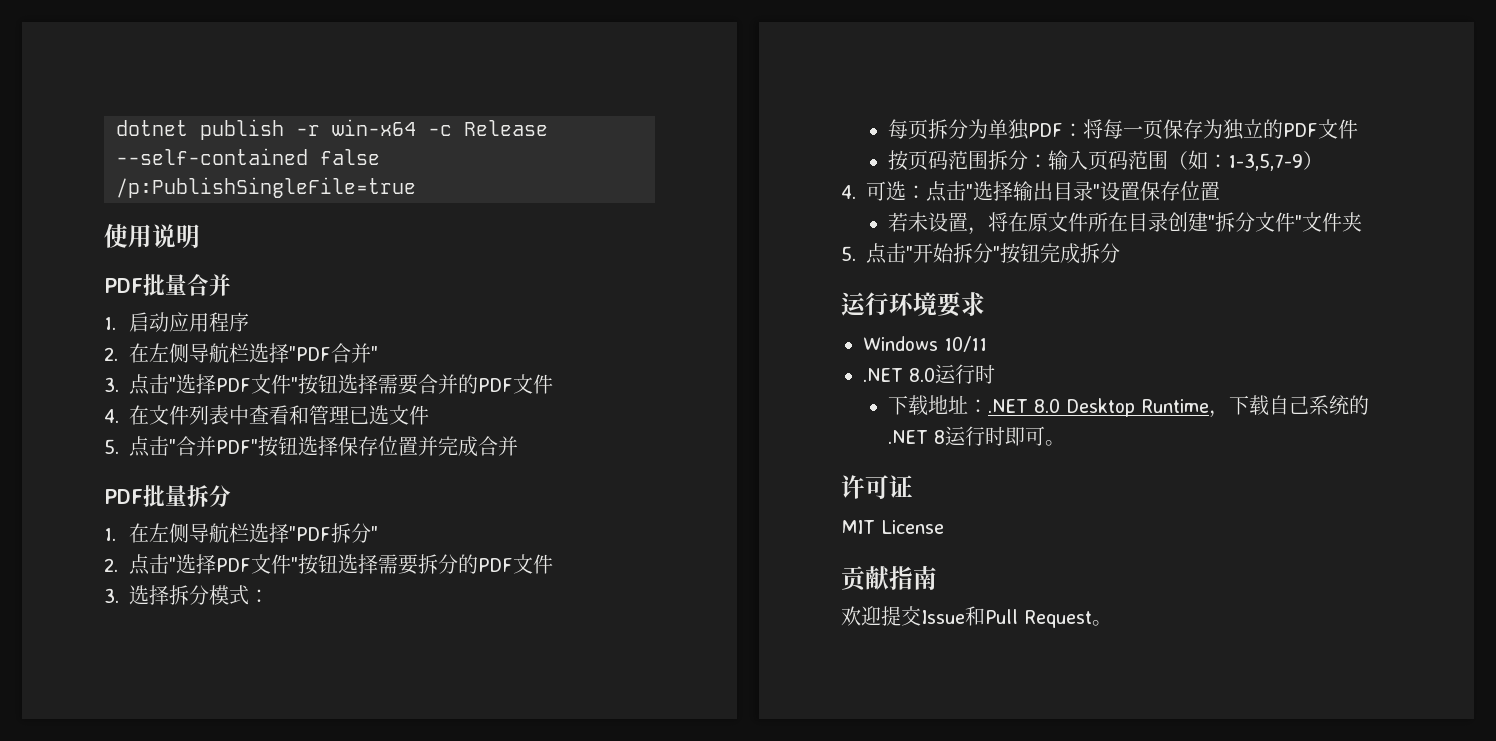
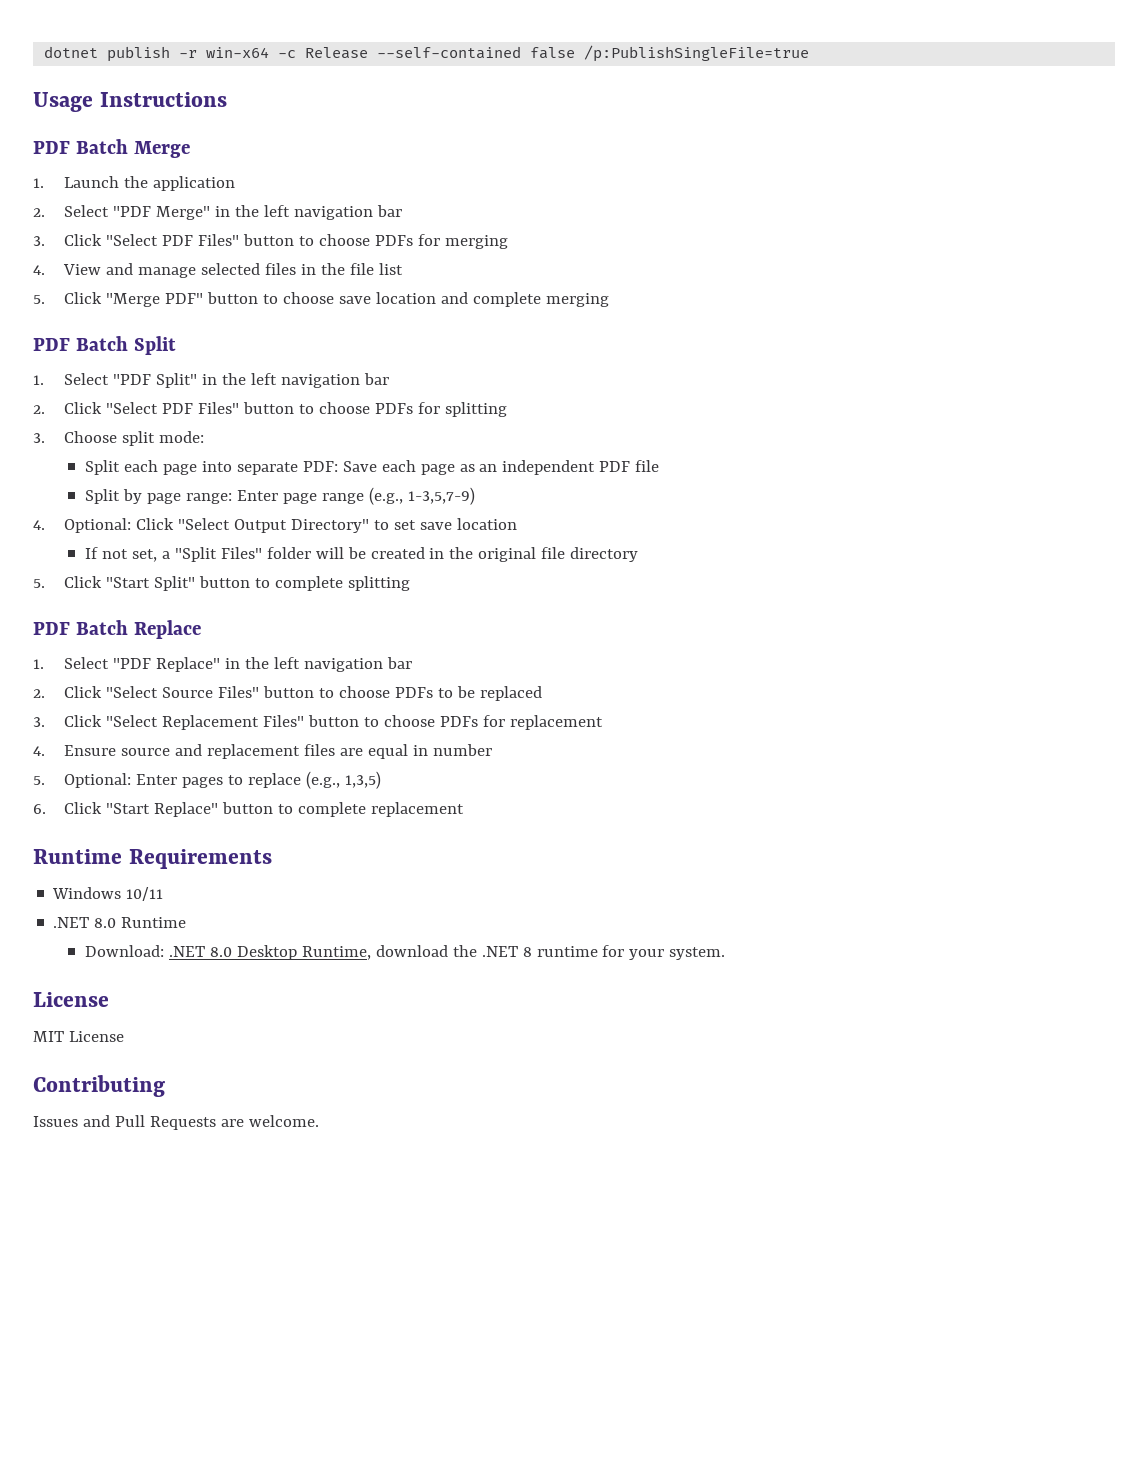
[104,224,200,248] [104,274,231,296] [104,312,249,332] [104,343,378,363] [104,374,553,395] [104,405,429,425] [104,436,518,457] [104,485,231,507] [104,523,378,543] [104,554,553,575] [104,585,269,605] [887,119,1358,140] [887,150,1323,171] [841,181,1220,202] [887,212,1362,235] [841,243,1120,264] [841,292,985,317] [863,336,987,352] [863,364,995,384] [887,395,1369,418] [887,426,1065,446] [841,475,913,499] [841,520,944,534] [841,565,937,592] [841,606,1112,628] 使用说明 // PDF批量合并 // 1.启动应用程序 // 2.在左侧导航栏选择"PDF合并" // 3.点击"选择PDF文件"按钮选择需要合并的PDF文件 // 4.在文件列表中查看和管理已选文件 // 5.点击"合并PDF"按钮选择保存位置并完成合并 // PDF批量拆分 // 1.在左侧导航栏选择"PDF拆分" // 2.点击"选择PDF文件"按钮选择需要拆分的PDF文件 // 3.选择拆分模式： // 每页拆分为单独PDF：将每一页保存为独立的PDF文件 // 按页码范围拆分：输入页码范围（如：1-3,5,7-9） // 4.可选：点击"选择输出目录"设置保存位置 // 若未设置，将在原文件所在目录创建"拆分文件"文件夹 // 5.点击"开始拆分"按钮完成拆分 // 运行环境要求 // Windows 10/11 // .NET 8.0运行时 // 下载地址：.NET 8.0 Desktop Runtime，下载自己系统的.NET 8运行时即可。 // 许可证 // MIT License // 贡献指南 // 欢迎提交Issue和Pull Request。 -> [33,92,227,112] [33,139,190,158] [33,176,236,191] [33,205,403,220] [33,234,509,249] [33,263,404,278] [33,292,610,307] [33,336,176,355] [33,373,390,388] [33,402,508,417] [33,431,205,446] [84,460,660,475] [84,487,475,505] [33,518,518,533] [84,547,639,562] [33,576,411,591] [33,620,201,639] [33,657,413,672] [33,686,543,701] [33,715,604,730] [33,744,493,759] [33,771,382,789] [33,802,465,817] [33,849,272,869] [52,887,164,901] [53,917,187,928] [84,945,726,960] [33,992,109,1007] [33,1031,124,1042] [33,1075,165,1097] [33,1115,319,1130] Usage Instructions // PDF Batch Merge // 1. Launch the application // 2. Select "PDF Merge" in the left navigation bar // 3. Click "Select PDF Files" button to choose PDFs for merging // 4. View and manage selected files in the file list // 5. Click "Merge PDF" button to choose save location and complete merging // PDF Batch Split // 1. Select "PDF Split" in the left navigation bar // 2. Click "Select PDF Files" button to choose PDFs for splitting // 3. Choose split mode: // Split each page into separate PDF: Save each page as an independent PDF file // Split by page range: Enter page range (e.g., 1-3,5,7-9) // 4. Optional: Click "Select Output Directory" to set save location // If not set, a "Split Files" folder will be created in the original file directory // 5. Click "Start Split" button to complete splitting // PDF Batch Replace // 1. Select "PDF Replace" in the left navigation bar // 2. Click "Select Source Files" button to choose PDFs to be replaced // 3. Click "Select Replacement Files" button to choose PDFs for replacement // 4. Ensure source and replacement files are equal in number // 5. Optional: Enter pages to replace (e.g., 1,3,5) // 6. Click "Start Replace" button to complete replacement // Runtime Requirements // Windows 10/11 // .NET 8.0 Runtime // Download: .NET 8.0 Desktop Runtime, download the .NET 8 runtime for your system. // License // MIT License // Contributing // Issues and Pull Requests are welcome.

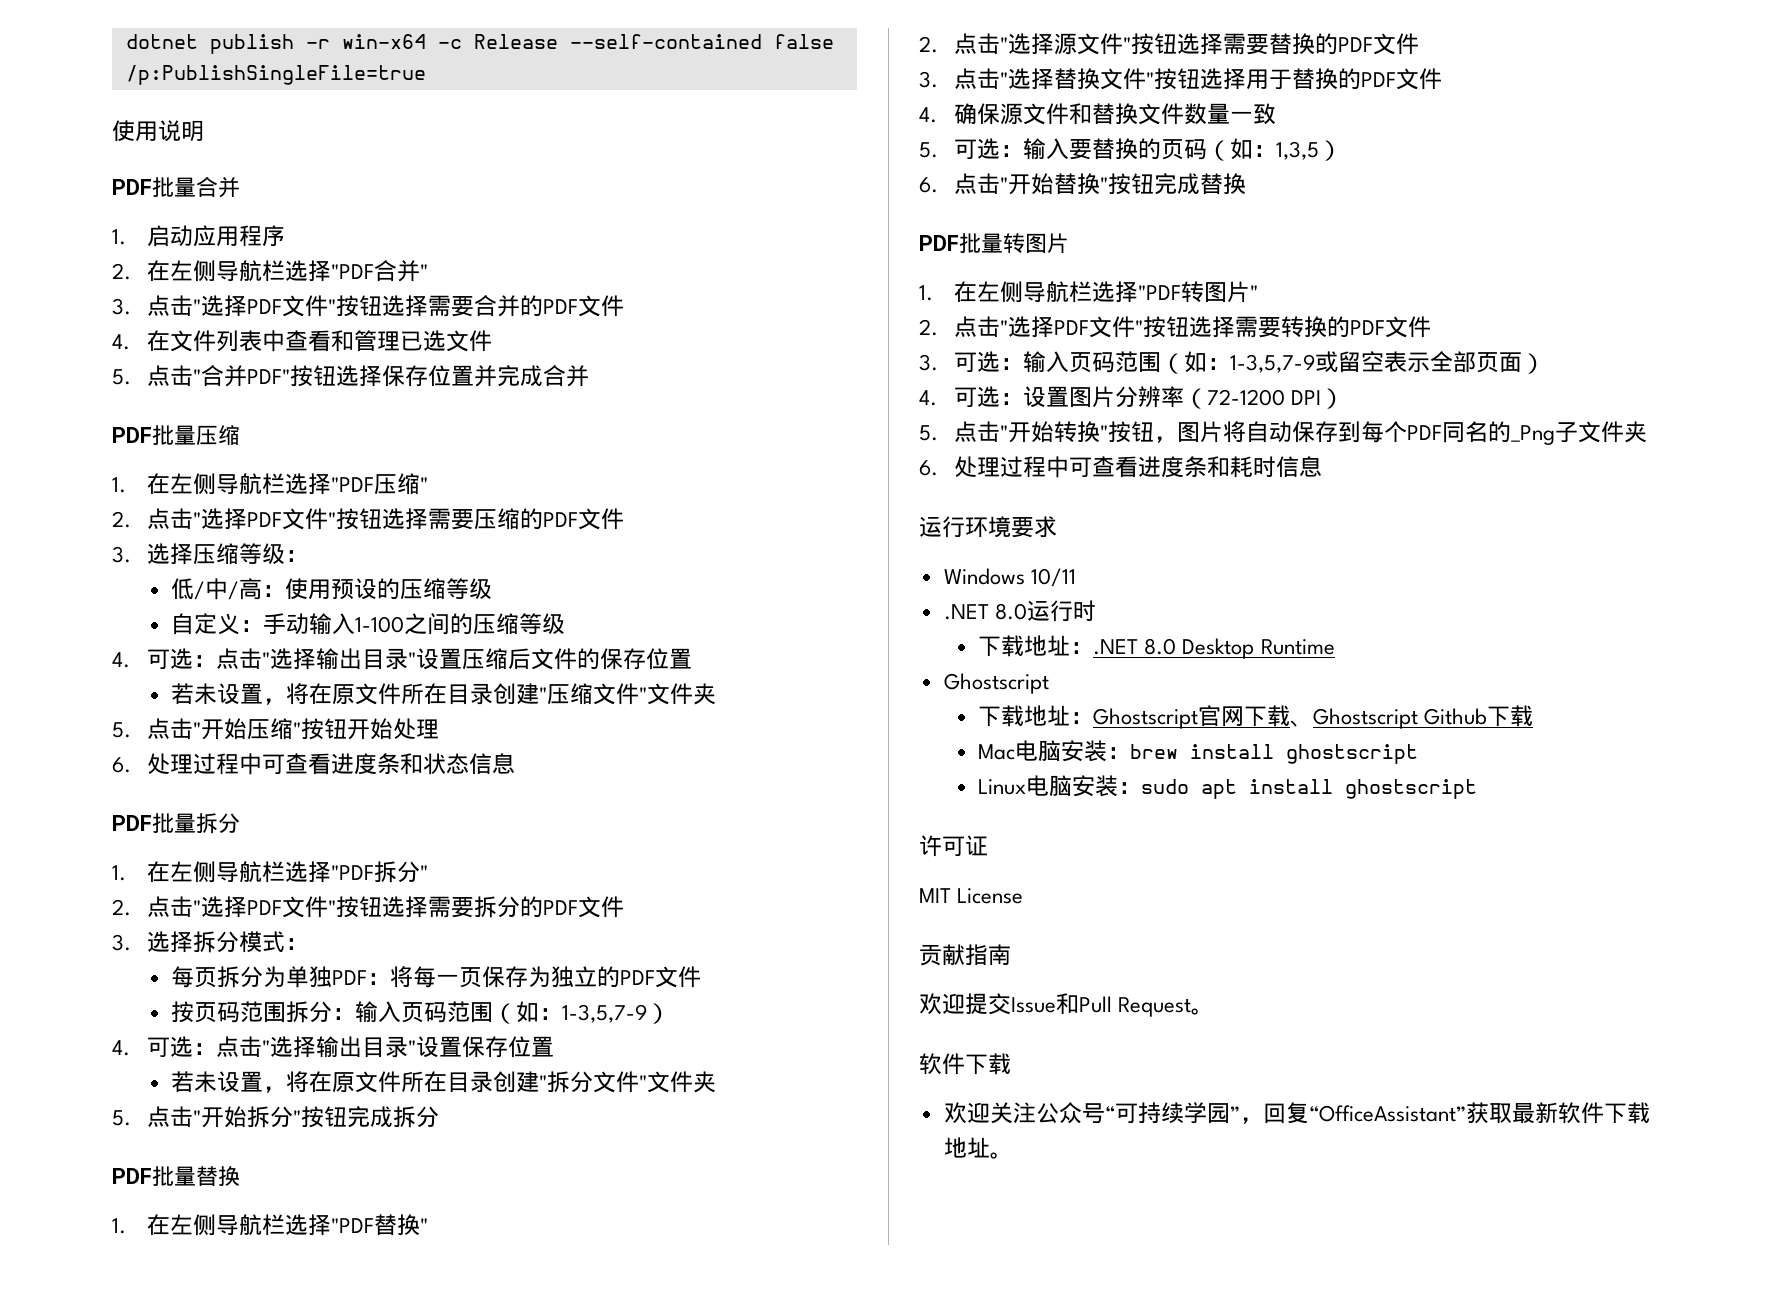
[33,92,227,112] [33,139,190,158] [33,176,236,191] [33,205,403,220] [33,234,509,249] [33,263,404,278] [33,292,610,307] [33,336,176,355] [33,373,390,388] [33,402,508,417] [33,431,205,446] [84,460,660,475] [84,487,475,505] [33,518,518,533] [84,547,639,562] [33,576,411,591] [33,620,201,639] [33,657,413,672] [33,686,543,701] [33,715,604,730] [33,744,493,759] [33,771,382,789] [33,802,465,817] [33,849,272,869] [52,887,164,901] [53,917,187,928] [84,945,726,960] [33,992,109,1007] [33,1031,124,1042] [33,1075,165,1097] [33,1115,319,1130] Usage Instructions // PDF Batch Merge // 1. Launch the application // 2. Select "PDF Merge" in the left navigation bar // 3. Click "Select PDF Files" button to choose PDFs for merging // 4. View and manage selected files in the file list // 5. Click "Merge PDF" button to choose save location and complete merging // PDF Batch Split // 1. Select "PDF Split" in the left navigation bar // 2. Click "Select PDF Files" button to choose PDFs for splitting // 3. Choose split mode: // Split each page into separate PDF: Save each page as an independent PDF file // Split by page range: Enter page range (e.g., 1-3,5,7-9) // 4. Optional: Click "Select Output Directory" to set save location // If not set, a "Split Files" folder will be created in the original file directory // 5. Click "Start Split" button to complete splitting // PDF Batch Replace // 1. Select "PDF Replace" in the left navigation bar // 2. Click "Select Source Files" button to choose PDFs to be replaced // 3. Click "Select Replacement Files" button to choose PDFs for replacement // 4. Ensure source and replacement files are equal in number // 5. Optional: Enter pages to replace (e.g., 1,3,5) // 6. Click "Start Replace" button to complete replacement // Runtime Requirements // Windows 10/11 // .NET 8.0 Runtime // Download: .NET 8.0 Desktop Runtime, download the .NET 8 runtime for your system. // License // MIT License // Contributing // Issues and Pull Requests are welcome. -> [112,120,204,142] [112,176,240,198] [112,225,285,247] [112,260,428,282] [112,295,624,317] [112,330,492,352] [112,365,589,387] [112,425,240,446] [112,473,428,495] [112,508,624,530] [112,543,308,565] [171,578,493,600] [171,613,566,635] [112,648,692,670] [171,683,717,705] [112,718,439,740] [112,753,515,775] [112,813,240,834] [112,861,428,883] [112,896,624,918] [112,931,308,953] [171,966,702,988] [171,1001,671,1024] [112,1036,554,1058] [171,1071,717,1093] [112,1106,439,1128] [112,1166,240,1186] [112,1214,428,1236] [919,33,1419,55] [919,68,1442,90] [919,103,1276,125] [919,138,1342,161] [919,173,1246,195] [919,233,1069,253] [919,281,1258,303] [919,316,1431,338] [919,351,1545,374] [919,386,1344,409] [919,421,1647,445] [919,456,1322,478] [919,516,1057,538] [943,568,1076,587] [943,600,1096,622] [978,635,1335,659] [943,673,1049,694] [978,705,1534,729] [978,740,1419,764] [978,775,1478,799] [919,835,988,857] [919,888,1024,904] [919,944,1011,966] [919,993,1215,1017] [919,1053,1011,1075] [943,1102,1650,1124] [943,1137,1013,1159] 使用说明 // PDF批量合并 // 1.启动应用程序 // 2.在左侧导航栏选择"PDF合并" // 3.点击"选择PDF文件"按钮选择需要合并的PDF文件 // 4.在文件列表中查看和管理已选文件 // 5.点击"合并PDF"按钮选择保存位置并完成合并 // PDF批量压缩 // 1.在左侧导航栏选择"PDF压缩" // 2.点击"选择PDF文件"按钮选择需要压缩的PDF文件 // 3.选择压缩等级： // 低/中/高：使用预设的压缩等级 // 自定义：手动输入1-100之间的压缩等级 // 4.可选：点击"选择输出目录"设置压缩后文件的保存位置 // 若未设置，将在原文件所在目录创建"压缩文件"文件夹 // 5.点击"开始压缩"按钮开始处理 // 6.处理过程中可查看进度条和状态信息 // PDF批量拆分 // 1.在左侧导航栏选择"PDF拆分" // 2.点击"选择PDF文件"按钮选择需要拆分的PDF文件 // 3.选择拆分模式： // 每页拆分为单独PDF：将每一页保存为独立的PDF文件 // 按页码范围拆分：输入页码范围（如：1-3,5,7-9） // 4.可选：点击"选择输出目录"设置保存位置 // 若未设置，将在原文件所在目录创建"拆分文件"文件夹 // 5.点击"开始拆分"按钮完成拆分 // PDF批量替换 // 1.在左侧导航栏选择"PDF替换" // 2.点击"选择源文件"按钮选择需要替换的PDF文件 // 3.点击"选择替换文件"按钮选择用于替换的PDF文件 // 4.确保源文件和替换文件数量一致 // 5.可选：输入要替换的页码（如：1,3,5） // 6.点击"开始替换"按钮完成替换 // PDF批量转图片 // 1.在左侧导航栏选择"PDF转图片" // 2.点击"选择PDF文件"按钮选择需要转换的PDF文件 // 3.可选：输入页码范围（如：1-3,5,7-9或留空表示全部页面） // 4.可选：设置图片分辨率（72-1200 DPI） // 5.点击"开始转换"按钮，图片将自动保存到每个PDF同名的_Png子文件夹 // 6.处理过程中可查看进度条和耗时信息 // 运行环境要求 // Windows 10/11 // .NET 8.0运行时 // 下载地址：.NET 8.0 Desktop Runtime // Ghostscript // 下载地址：Ghostscript官网下载、Ghostscript Github下载 // Mac电脑安装：brew install ghostscript // Linux电脑安装：sudo apt install ghostscript // 许可证 // MIT License // 贡献指南 // 欢迎提交Issue和Pull Request。 // 软件下载 // 欢迎关注公众号“可持续学园”，回复“OfficeAssistant”获取最新软件下载地址。

